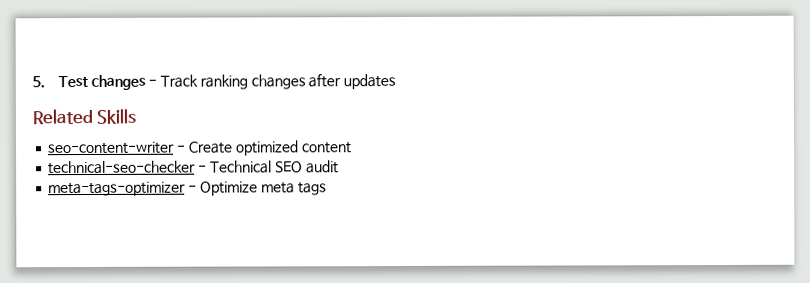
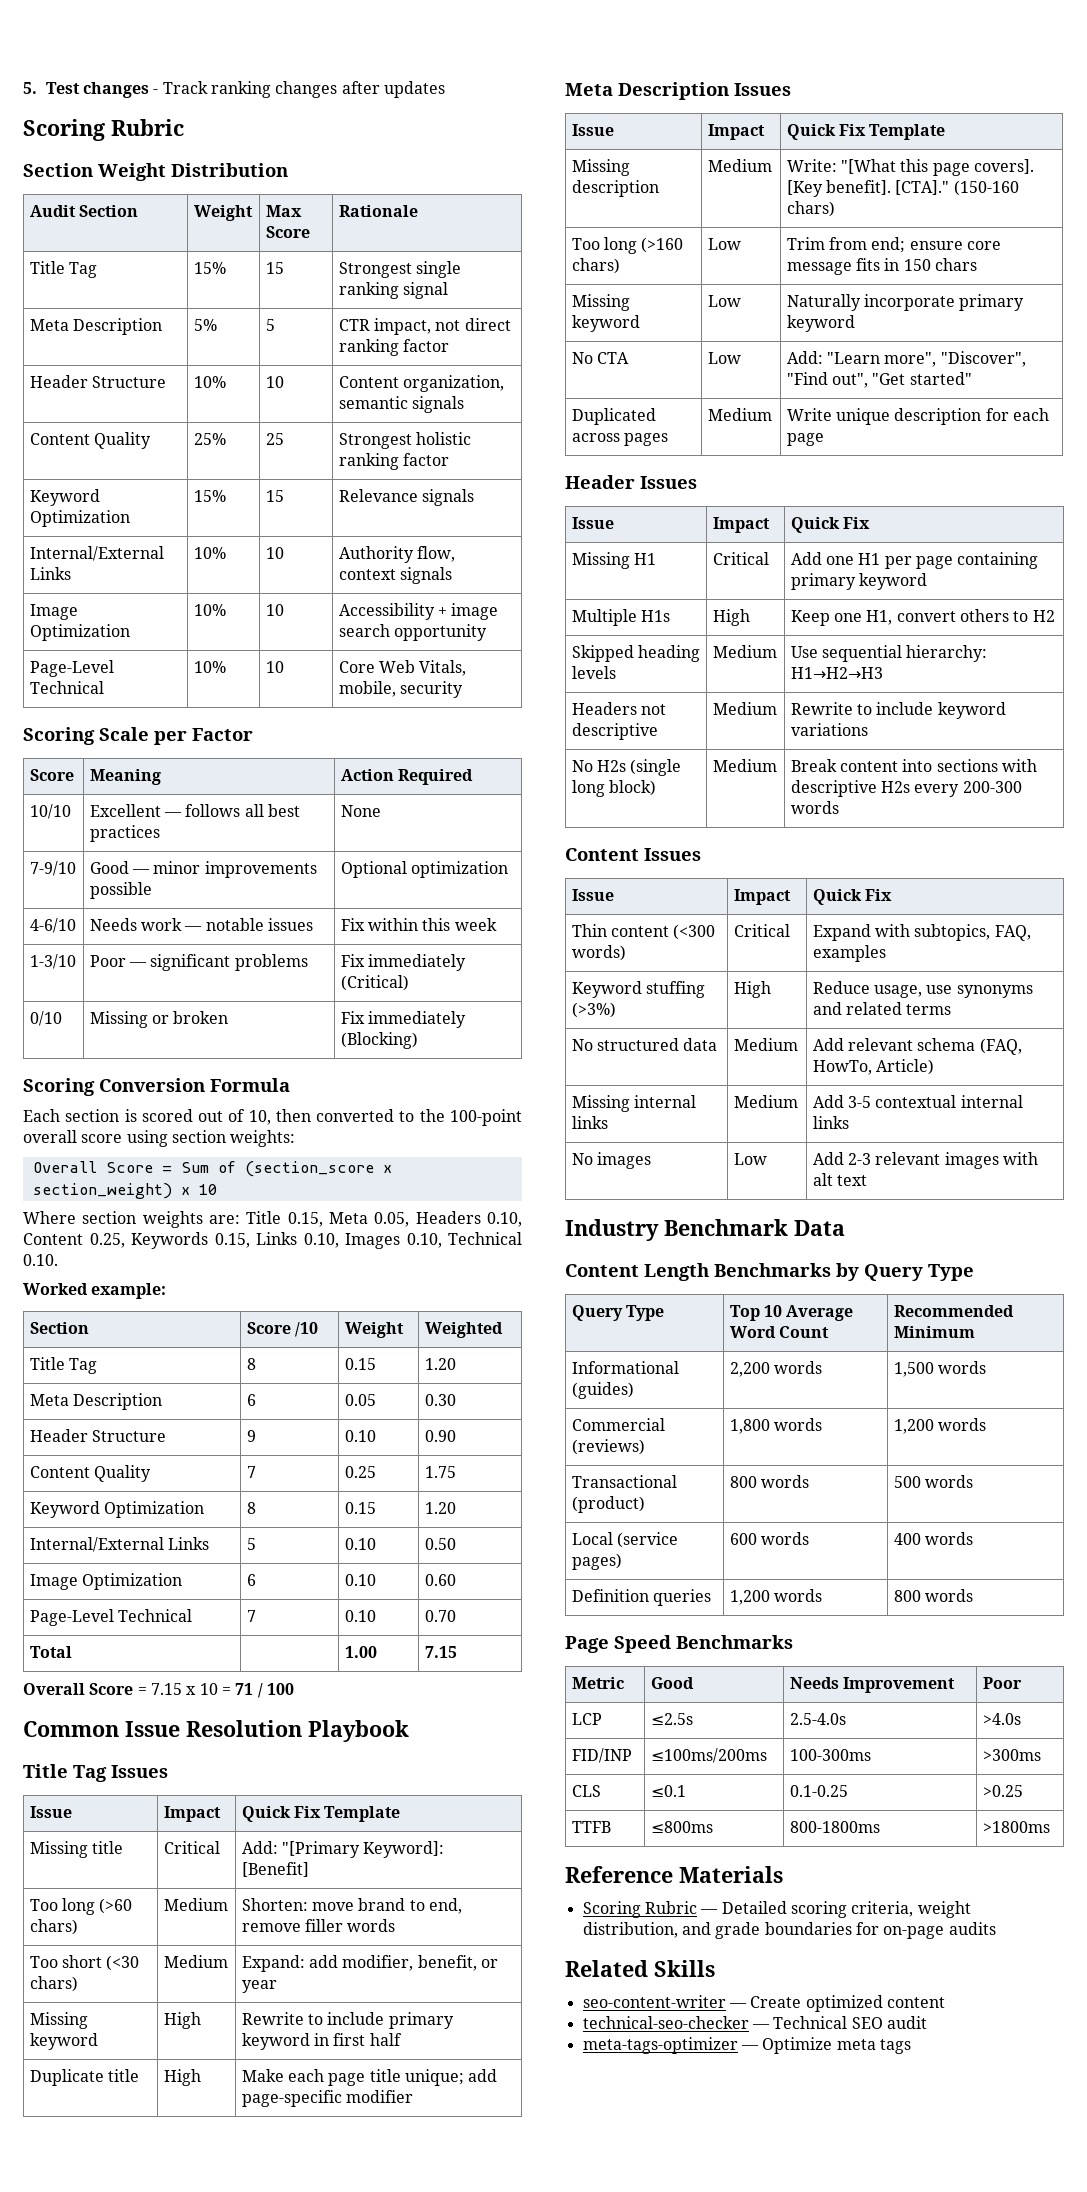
(397, 82) none -> [23,119,184,141] [23,163,288,181] [29,205,139,217] [193,205,253,221] [265,205,302,217] [265,226,310,238] [338,205,418,217] [29,261,98,278] [193,262,226,274] [265,262,284,274] [338,261,462,278] [338,282,449,299] [29,318,163,335] [193,319,217,331] [265,319,275,331] [338,318,511,335] [338,339,450,356] [29,375,167,388] [193,376,226,388] [265,376,284,388] [338,375,505,392] [338,396,465,413] [29,432,152,449] [193,433,226,445] [265,433,284,445] [338,432,472,449] [338,453,450,470] [29,489,100,506] [29,510,130,527] [193,490,226,502] [265,490,284,502] [338,489,475,506] [29,546,164,561] [29,567,71,580] [193,547,226,559] [265,547,284,559] [338,546,456,563] [338,567,453,584] [29,604,78,620] [29,624,130,641] [193,604,226,616] [265,604,284,616] [338,603,499,620] [338,624,488,641] [29,660,114,677] [29,681,104,694] [193,661,226,673] [265,661,284,673] [338,660,467,676] [338,681,464,698] [23,727,253,745] [29,769,74,781] [89,769,161,785] [340,769,474,785] [29,804,71,819] [89,804,300,817] [89,825,160,842] [340,805,381,817] [29,861,76,876] [89,861,317,878] [89,882,152,899] [340,861,509,878] [29,918,76,933] [89,918,313,931] [340,918,497,931] [29,954,76,969] [89,954,308,971] [340,954,467,971] [340,975,409,991] [29,1011,62,1026] [89,1011,229,1028] [340,1011,467,1028] [340,1032,418,1049] [23,1078,290,1096] [23,1109,522,1126] [23,1130,296,1147] [32,1161,392,1177] [32,1183,217,1199] [23,1211,522,1228] [23,1232,522,1249] [23,1254,58,1266] [23,1283,167,1299] [29,1322,89,1334] [246,1322,319,1337] [344,1322,404,1338] [424,1322,503,1338] [29,1357,98,1374] [246,1358,256,1370] [344,1358,376,1370] [424,1358,456,1370] [29,1393,163,1410] [246,1394,256,1406] [344,1394,376,1406] [424,1394,456,1406] [29,1429,167,1442] [246,1430,256,1442] [344,1430,376,1442] [424,1430,456,1442] [29,1465,152,1482] [246,1466,256,1478] [344,1466,376,1478] [424,1466,456,1478] [29,1501,205,1518] [246,1502,256,1514] [344,1502,376,1514] [424,1502,456,1514] [29,1537,210,1552] [246,1538,256,1550] [344,1538,376,1550] [424,1538,456,1550] [29,1573,183,1590] [246,1574,256,1586] [344,1574,376,1586] [424,1574,456,1586] [29,1609,193,1626] [246,1610,256,1622] [344,1610,376,1622] [424,1610,456,1622] [29,1646,72,1658] [344,1646,377,1658] [424,1646,457,1658] [23,1683,294,1698] [23,1720,409,1742] [23,1764,168,1782] [29,1806,72,1818] [163,1806,221,1822] [241,1806,401,1822] [29,1841,124,1858] [163,1841,220,1854] [241,1841,445,1858] [241,1862,309,1877] [29,1898,133,1915] [29,1919,78,1935] [163,1898,228,1911] [241,1898,462,1914] [241,1919,396,1932] [29,1955,140,1971] [29,1976,78,1992] [163,1955,228,1968] [241,1955,498,1972] [241,1980,277,1993] [29,2012,88,2029] [29,2033,98,2050] [163,2012,201,2029] [241,2012,454,2029] [241,2033,402,2050] [29,2069,140,2086] [163,2069,201,2086] [241,2069,498,2086] [241,2090,414,2107] [565,82,791,100] [571,124,614,136] [707,124,765,140] [786,124,946,140] [571,159,630,176] [571,180,659,197] [707,159,772,172] [786,159,1034,176] [786,180,1019,197] [786,201,835,217] [571,237,684,254] [571,258,620,274] [707,238,741,250] [786,237,1001,253] [786,258,977,275] [571,294,630,311] [571,315,640,332] [707,295,741,307] [786,294,1025,311] [786,315,855,332] [571,352,630,364] [707,352,741,364] [786,351,1026,367] [786,372,972,388] [571,408,656,425] [571,433,669,446] [707,408,772,421] [786,408,1049,425] [786,433,824,446] [565,475,697,489] [571,517,614,529] [712,517,770,533] [790,517,871,533] [571,552,657,569] [712,552,769,565] [790,552,1039,569] [790,573,928,590] [571,609,671,626] [712,609,750,626] [790,609,1055,626] [571,645,701,662] [571,666,616,679] [712,645,777,658] [790,645,988,662] [790,667,883,679] [571,702,667,715] [571,723,658,740] [712,702,777,715] [790,702,1006,719] [790,723,868,736] [571,759,682,776] [571,780,657,797] [712,759,777,772] [790,759,1037,772] [790,780,1022,797] [790,801,839,814] [565,848,701,861] [571,889,614,901] [733,889,791,905] [812,889,893,905] [571,924,716,940] [571,945,626,961] [733,924,790,937] [812,924,1031,941] [812,945,886,962] [571,981,706,998] [571,1002,616,1018] [733,981,771,998] [812,981,1033,998] [812,1002,952,1015] [571,1038,718,1051] [733,1038,798,1051] [812,1038,1022,1055] [812,1059,935,1075] [571,1095,697,1112] [571,1116,608,1129] [733,1095,798,1108] [812,1095,1023,1108] [812,1116,849,1129] [571,1152,652,1169] [733,1153,767,1165] [812,1152,1038,1169] [812,1173,868,1186] [565,1219,845,1241] [565,1263,974,1281] [571,1305,665,1321] [729,1305,854,1321] [729,1326,830,1338] [893,1305,1014,1317] [893,1326,975,1338] [571,1361,679,1374] [571,1382,634,1399] [729,1361,823,1377] [893,1361,987,1377] [571,1418,665,1431] [571,1439,645,1455] [729,1418,823,1434] [893,1418,987,1434] [571,1475,677,1488] [571,1496,645,1513] [729,1475,810,1488] [893,1475,974,1488] [571,1532,679,1548] [571,1553,622,1570] [729,1532,810,1545] [893,1532,974,1545] [571,1589,712,1606] [729,1589,823,1605] [893,1589,974,1602] [565,1635,793,1653] [571,1677,624,1689] [650,1677,694,1689] [789,1677,956,1693] [982,1677,1022,1689] [571,1713,602,1725] [650,1713,693,1725] [789,1713,846,1725] [982,1713,1021,1725] [571,1748,632,1763] [650,1748,767,1763] [789,1749,871,1761] [982,1749,1041,1761] [571,1785,601,1797] [650,1785,686,1797] [789,1785,848,1797] [982,1785,1023,1797] [571,1821,611,1833] [650,1821,713,1833] [789,1821,880,1833] [982,1821,1050,1833] [565,1866,783,1883] [582,1901,971,1918] [582,1922,996,1939] // Scoring Rubric // Section Weight Distribution // Audit Section | Weight | Max Score | Rationale // Title Tag | 15% | 15 | Strongest single ranking signal // Meta Description | 5% | 5 | CTR impact, not direct ranking factor // Header Structure | 10% | 10 | Content organization, semantic signals // Content Quality | 25% | 25 | Strongest holistic ranking factor // Keyword Optimization | 15% | 15 | Relevance signals // Internal/External Links | 10% | 10 | Authority flow, context signals // Image Optimization | 10% | 10 | Accessibility + image search opportunity // Page-Level Technical | 10% | 10 | Core Web Vitals, mobile, security // Scoring Scale per Factor // Score | Meaning | Action Required // 10/10 | Excellent — follows all best practices | None // 7-9/10 | Good — minor improvements possible | Optional optimization // 4-6/10 | Needs work — notable issues | Fix within this week // 1-3/10 | Poor — significant problems | Fix immediately (Critical) // 0/10 | Missing or broken | Fix immediately (Blocking) // Scoring Conversion Formula // Each section is scored out of 10, then converted to the 100-point overall score using section weights: // Overall Score = Sum of (section_score x section_weight) x 10 // Where section weights are: Title 0.15, Meta 0.05, Headers 0.10, Content 0.25, Keywords 0.15, Links 0.10, Images 0.10, Technical 0.10. // Worked example: // Section | Score /10 | Weight | Weighted // Title Tag | 8 | 0.15 | 1.20 // Meta Description | 6 | 0.05 | 0.30 // Header Structure | 9 | 0.10 | 0.90 // Content Quality | 7 | 0.25 | 1.75 // Keyword Optimization | 8 | 0.15 | 1.20 // Internal/External Links | 5 | 0.10 | 0.50 // Image Optimization | 6 | 0.10 | 0.60 // Page-Level Technical | 7 | 0.10 | 0.70 // Total | | 1.00 | 7.15 // Overall Score = 7.15 x 10 = 71 / 100 // Common Issue Resolution Playbook // Title Tag Issues // Issue | Impact | Quick Fix Template // Missing title | Critical | Add: "[Primary Keyword]: [Benefit] // Too long (>60 chars) | Medium | Shorten: move brand to end, remove filler words // Too short (<30 chars) | Medium | Expand: add modifier, benefit, or year // Missing keyword | High | Rewrite to include primary keyword in first half // Duplicate title | High | Make each page title unique; add page-specific modifier // Meta Description Issues // Issue | Impact | Quick Fix Template // Missing description | Medium | Write: "[What this page covers]. [Key benefit]. [CTA]." (150-160 chars) // Too long (>160 chars) | Low | Trim from end; ensure core message fits in 150 chars // Missing keyword | Low | Naturally incorporate primary keyword // No CTA | Low | Add: "Learn more", "Discover", "Find out", "Get started" // Duplicated across pages | Medium | Write unique description for each page // Header Issues // Issue | Impact | Quick Fix // Missing H1 | Critical | Add one H1 per page containing primary keyword // Multiple H1s | High | Keep one H1, convert others to H2 // Skipped heading levels | Medium | Use sequential hierarchy: H1→H2→H3 // Headers not descriptive | Medium | Rewrite to include keyword variations // No H2s (single long block) | Medium | Break content into sections with descriptive H2s every 200-300 words // Content Issues // Issue | Impact | Quick Fix // Thin content (<300 words) | Critical | Expand with subtopics, FAQ, examples // Keyword stuffing (>3%) | High | Reduce usage, use synonyms and related terms // No structured data | Medium | Add relevant schema (FAQ, HowTo, Article) // Missing internal links | Medium | Add 3-5 contextual internal links // No images | Low | Add 2-3 relevant images with alt text // Industry Benchmark Data // Content Length Benchmarks by Query Type // Query Type | Top 10 Average Word Count | Recommended Minimum // Informational (guides) | 2,200 words | 1,500 words // Commercial (reviews) | 1,800 words | 1,200 words // Transactional (product) | 800 words | 500 words // Local (service pages) | 600 words | 400 words // Definition queries | 1,200 words | 800 words // Page Speed Benchmarks // Metric | Good | Needs Improvement | Poor // LCP | ≤2.5s | 2.5-4.0s | >4.0s // FID/INP | ≤100ms/200ms | 100-300ms | >300ms // CLS | ≤0.1 | 0.1-0.25 | >0.25 // TTFB | ≤800ms | 800-1800ms | >1800ms // Reference Materials // Scoring Rubric — Detailed scoring criteria, weight distribution, and grade boundaries for on-page audits
[177,145,187,152] - -> [728,2003,747,2008] —
[198,165,208,172] - -> [751,2024,770,2029] —
[188,185,198,192] - -> [740,2045,759,2050] —

